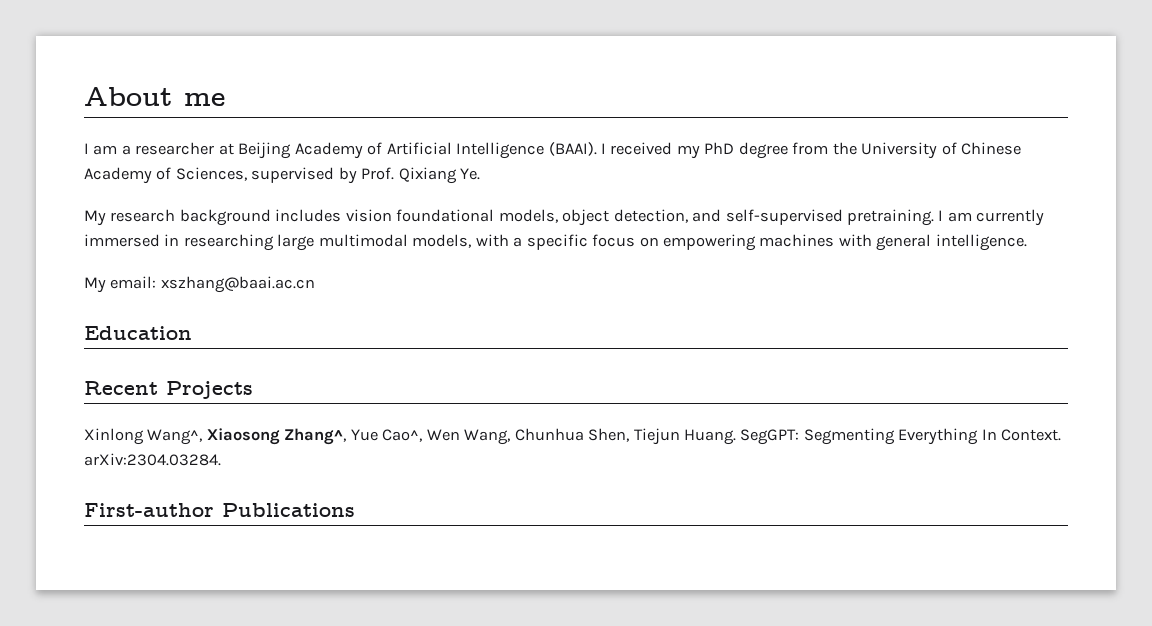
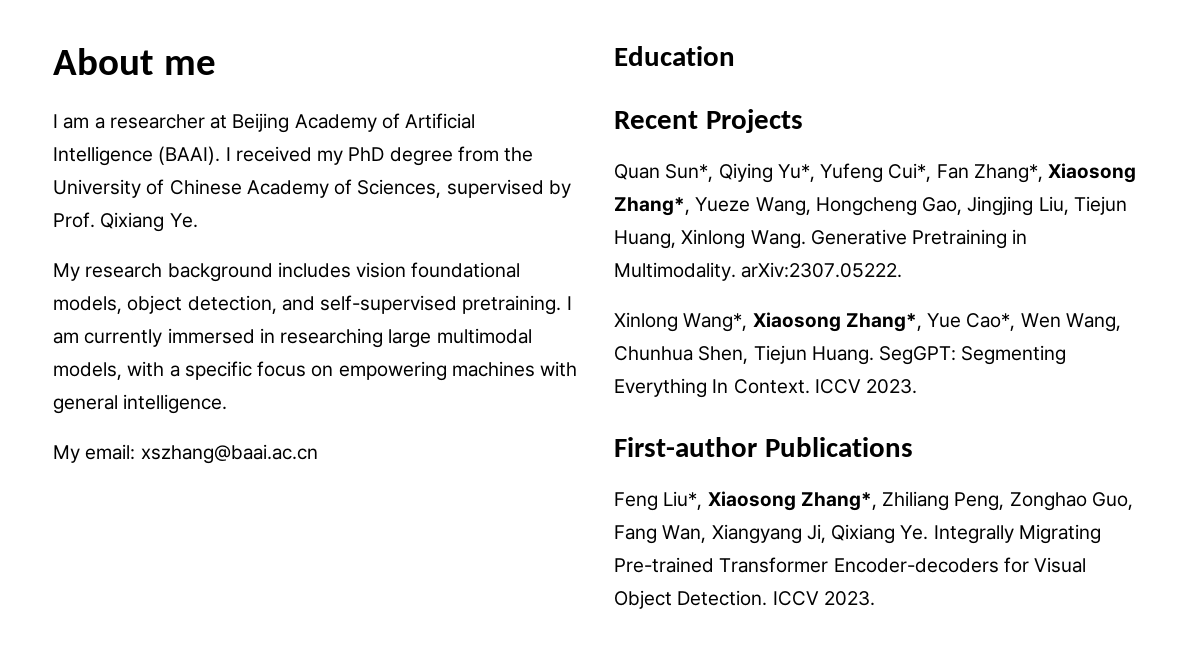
[84,428,423,445] Xinlong Wang^, Xiaosong Zhang^, Yue Cao^, -> [614,163,1137,183] [614,196,1127,216] [614,229,1028,249] [614,262,903,281] [614,312,1016,332] Quan Sun*, Qiying Yu*, Yufeng Cui*, Fan Zhang*, Xiaosong Zhang*, Yueze Wang, Hongcheng Gao, Jingjing Liu, Tiejun Huang, Xinlong Wang. Generative Pretraining in Multimodality. arXiv:2307.05222. // Xinlong Wang*, Xiaosong Zhang*, Yue Cao*,
[84,453,221,466] arXiv:2304.03284. -> [814,379,918,394] ICCV 2023.
(355, 510) none -> [614,491,1133,511] [614,524,1101,544] [614,557,1087,573] [614,590,875,609] // Feng Liu*, Xiaosong Zhang*, Zhiliang Peng, Zonghao Guo, Fang Wan, Xiangyang Ji, Qixiang Ye. Integrally Migrating Pre-trained Transformer Encoder-decoders for Visual Object Detection. ICCV 2023.

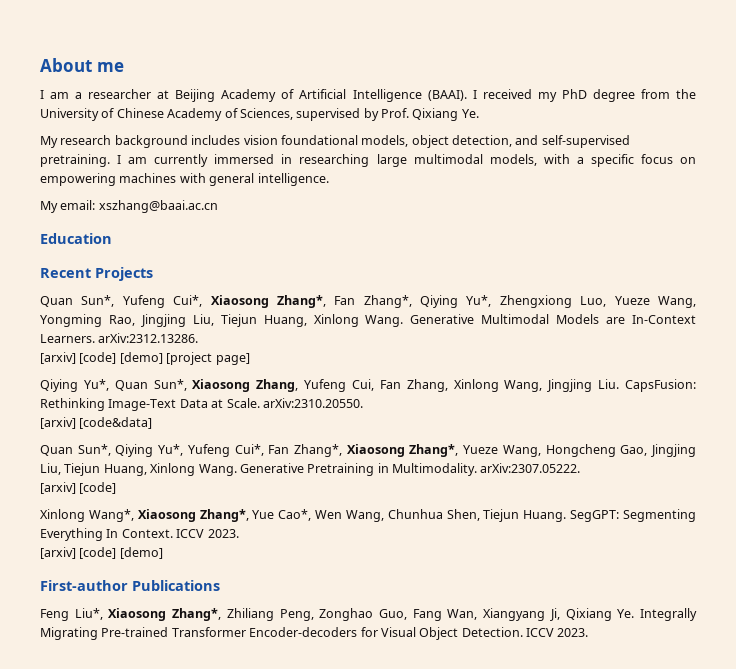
(803, 121) none -> [40,295,696,308] [40,314,696,327] [40,333,199,343] [40,352,250,365] [40,379,696,392] [40,398,363,411] [40,417,153,429] // Quan Sun*, Yufeng Cui*, Xiaosong Zhang*, Fan Zhang*, Qiying Yu*, Zhengxiong Luo, Yueze Wang, Yongming Rao, Jingjing Liu, Tiejun Huang, Xinlong Wang. Generative Multimodal Models are In-Context Learners. arXiv:2312.13286. // [arxiv] [code] [demo] [project page] // Qiying Yu*, Quan Sun*, Xiaosong Zhang, Yufeng Cui, Fan Zhang, Xinlong Wang, Jingjing Liu. CapsFusion: Rethinking Image-Text Data at Scale. arXiv:2310.20550. // [arxiv] [code&data]
(903, 270) none -> [40,482,117,494] // [arxiv] [code]
(918, 386) none -> [40,547,163,559] // [arxiv] [code] [demo]

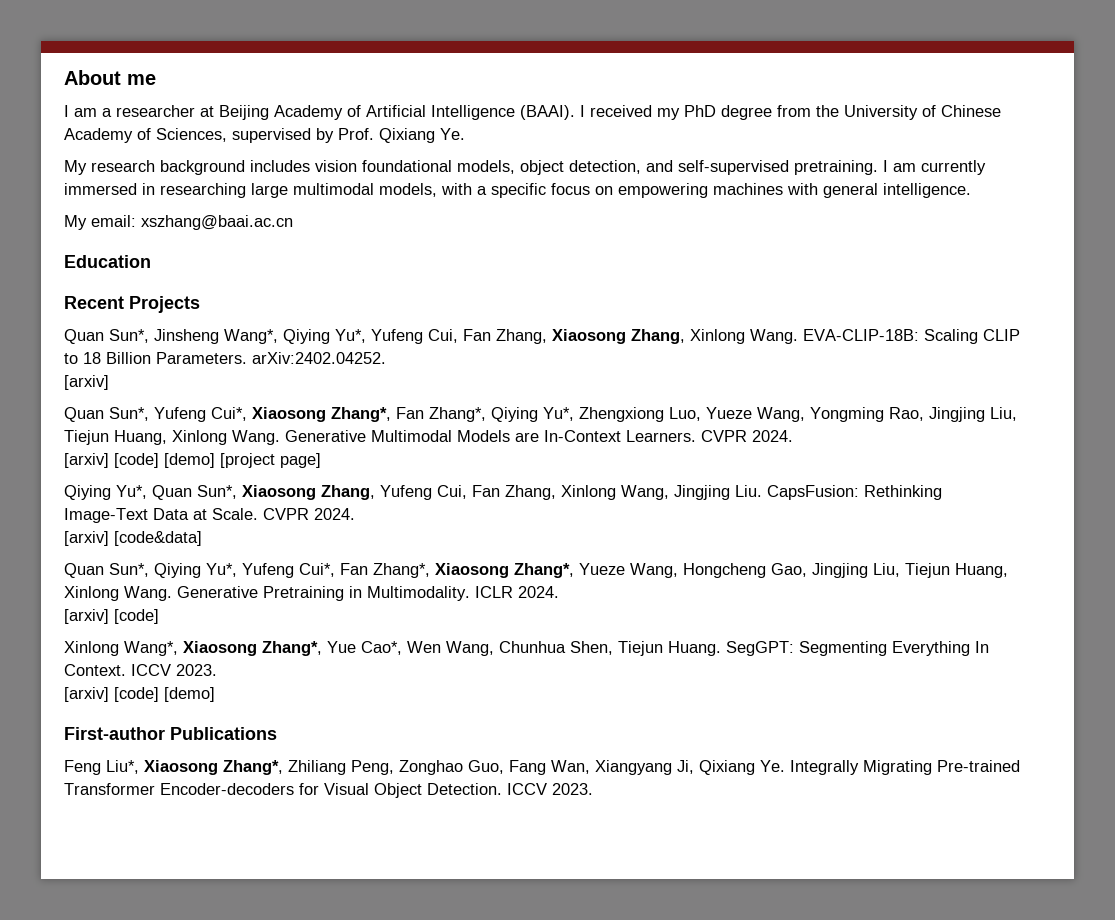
(153, 274) none -> [64,329,1020,344] [64,352,386,364] [64,375,109,390] // Quan Sun*, Jinsheng Wang*, Qiying Yu*, Yufeng Cui, Fan Zhang, Xiaosong Zhang, Xinlong Wang. EVA-CLIP-18B: Scaling CLIP to 18 Billion Parameters. arXiv:2402.04252. // [arxiv]
[98,333,199,343] arXiv:2312.13286. -> [701,430,793,442] CVPR 2024.
[262,398,363,408] arXiv:2310.20550. -> [263,508,355,520] CVPR 2024.
[480,463,581,473] arXiv:2307.05222. -> [475,586,559,598] ICLR 2024.

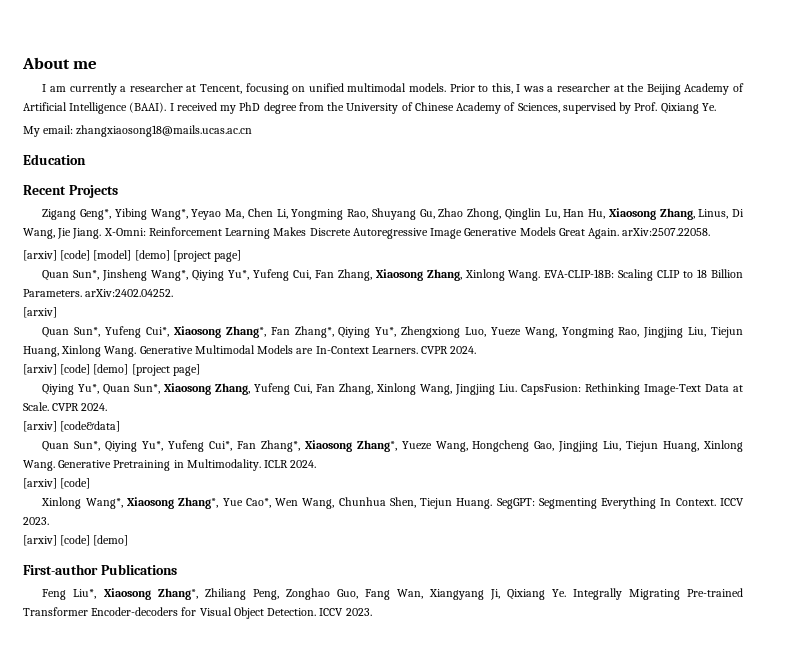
[102,105,214,117] a researcher at -> [69,83,645,95] currently a researcher at Tencent, focusing on unified multimodal models. Prior to this, I was a researcher at the
[64,160,986,175] [64,183,971,198] // My research background includes vision foundational models, object detection, and self-supervised pretraining. I am currently immersed in researching large multimodal models, with a specific focus on empowering machines with general intelligence. -> (716, 107) none
[141,215,293,230] xszhang@baai.ac.cn -> [76,125,253,137] zhangxiaosong18@mails.ucas.ac.cn
(200, 304) none -> [42,208,745,220] [23,227,711,239] [23,250,242,262] // Zigang Geng*, Yibing Wang*, Yeyao Ma, Chen Li, Yongming Rao, Shuyang Gu, Zhao Zhong, Qinglin Lu, Han Hu, Xiaosong Zhang, Linus, Di Wang, Jie Jiang. X-Omni: Reinforcement Learning Makes Discrete Autoregressive Image Generative Models Great Again. arXiv:2507.22058. // [arxiv] [code] [model] [demo] [project page]

